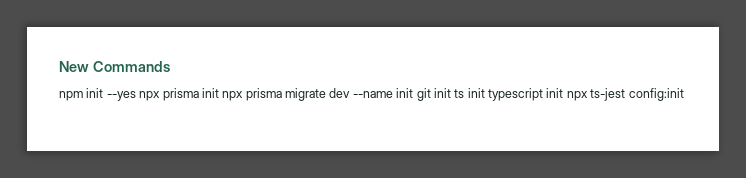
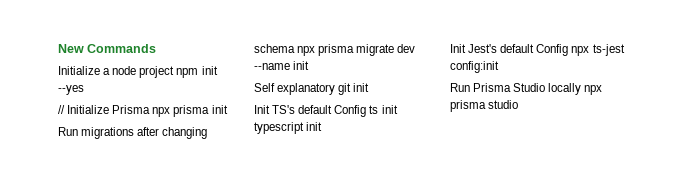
(170, 66) none -> [58,66,175,78] Initialize a node project
(136, 96) none -> [58,105,151,114] // // Initialize Prisma
(219, 93) none -> [58,127,208,139] [254,44,295,53] // Run migrations after changing schema
(414, 93) none -> [254,83,336,95] // Self explanatory
(451, 93) none -> [254,105,367,117] // Init TS's default Config
(564, 93) none -> [450,44,569,56] // Init Jest's default Config
(684, 94) none -> [450,83,603,95] [450,100,519,112] // Run Prisma Studio locally npx prisma studio

